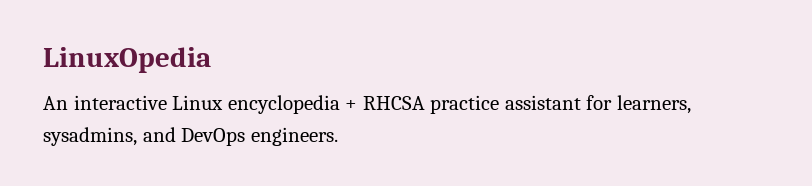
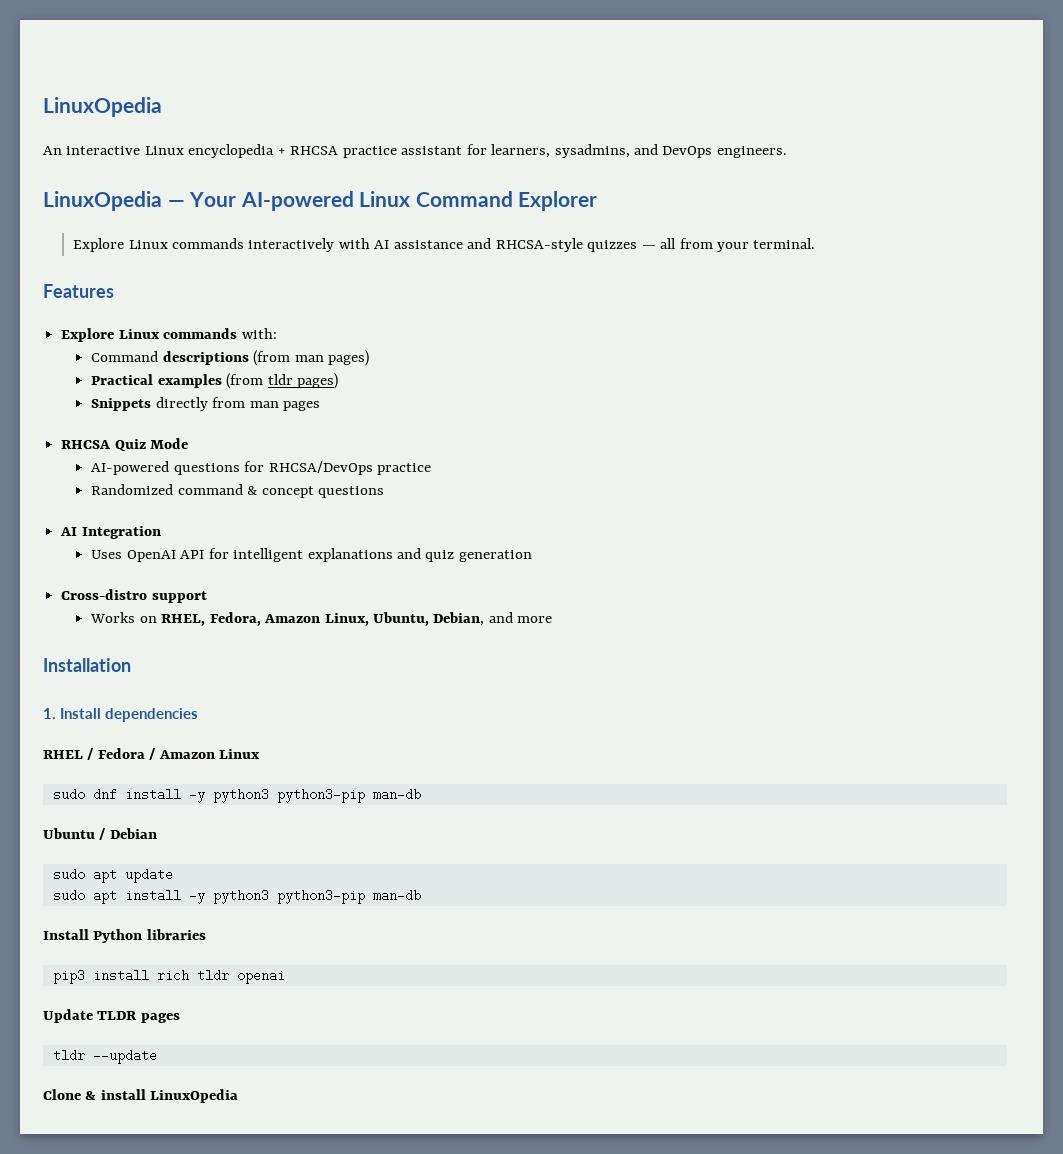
(338, 136) none -> [43,191,598,211] [73,238,816,252] [43,284,114,298] [61,328,277,342] [91,350,370,366] [91,373,339,389] [91,397,321,411] [61,438,189,451] [91,461,432,475] [91,484,385,498] [60,526,161,539] [91,548,532,562] [61,589,207,603] [90,612,553,626] [43,658,131,672] [43,708,199,722] [43,748,261,760] [52,788,421,803] [43,828,157,840] [52,868,173,883] [52,889,421,904] [43,929,206,943] [52,969,285,984] [43,1009,180,1023] [52,1049,157,1064] [43,1089,239,1103] // LinuxOpedia — Your AI-powered Linux Command Explorer // Explore Linux commands interactively with AI assistance and RHCSA-style quizzes — all from your terminal. // Features // Explore Linux commands with: // Command descriptions (from man pages) // Practical examples (from tldr pages) // Snippets directly from man pages // RHCSA Quiz Mode // AI-powered questions for RHCSA/DevOps practice // Randomized command & concept questions // AI Integration // Uses OpenAI API for intelligent explanations and quiz generation // Cross-distro support // Works on RHEL, Fedora, Amazon Linux, Ubuntu, Debian, and more // Installation // 1. Install dependencies // RHEL / Fedora / Amazon Linux // sudo dnf install -y python3 python3-pip man-db // Ubuntu / Debian // sudo apt update // sudo apt install -y python3 python3-pip man-db // Install Python libraries // pip3 install rich tldr openai // Update TLDR pages // tldr --update // Clone & install LinuxOpedia

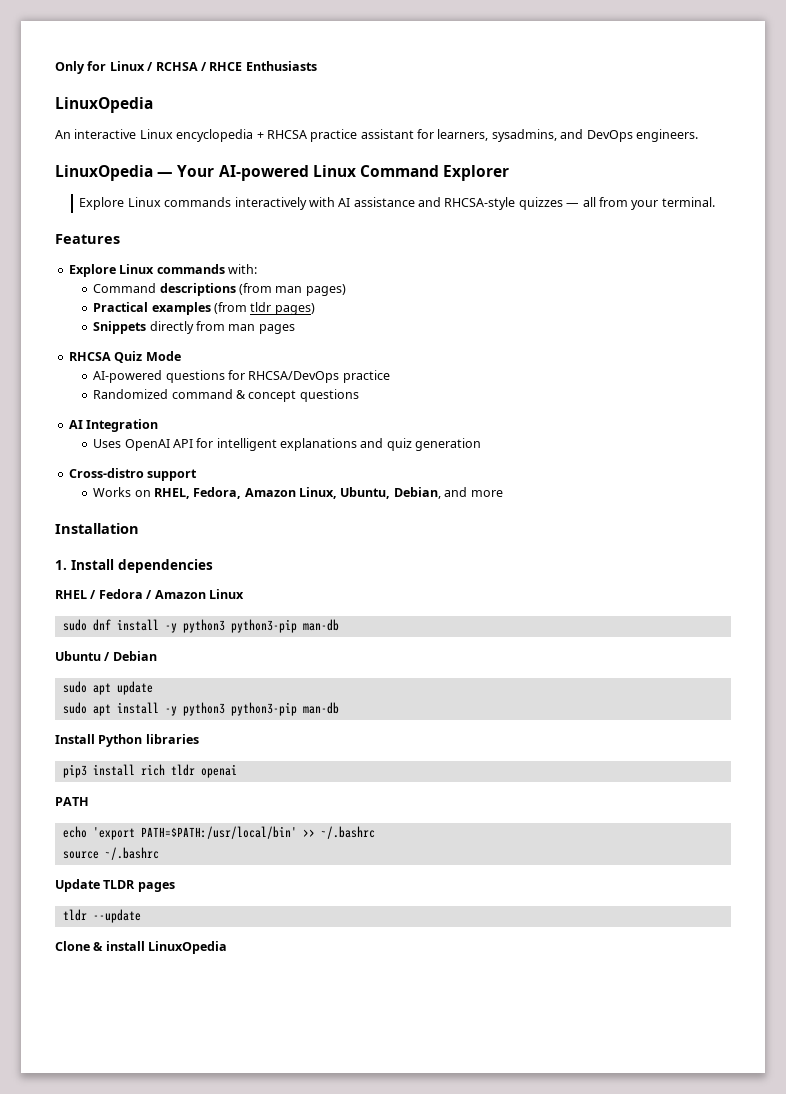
(43, 107) none -> [55,61,317,74] Only for Linux / RCHSA / RHCE Enthusiasts //
(285, 976) none -> [55,797,89,806] [62,826,375,840] [62,847,159,860] // PATH // echo 'export PATH=$PATH:/usr/local/bin' >> ~/.bashrc // source ~/.bashrc

